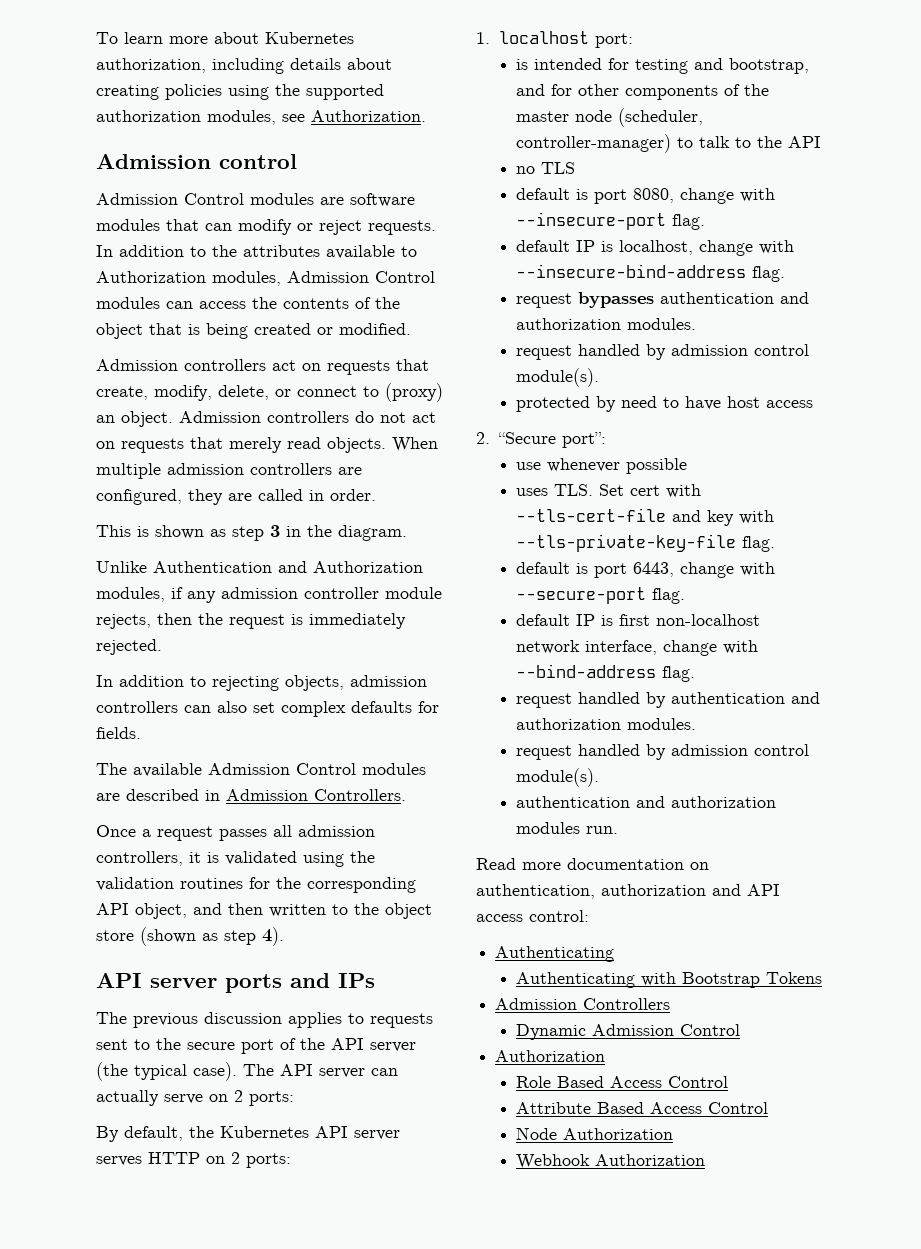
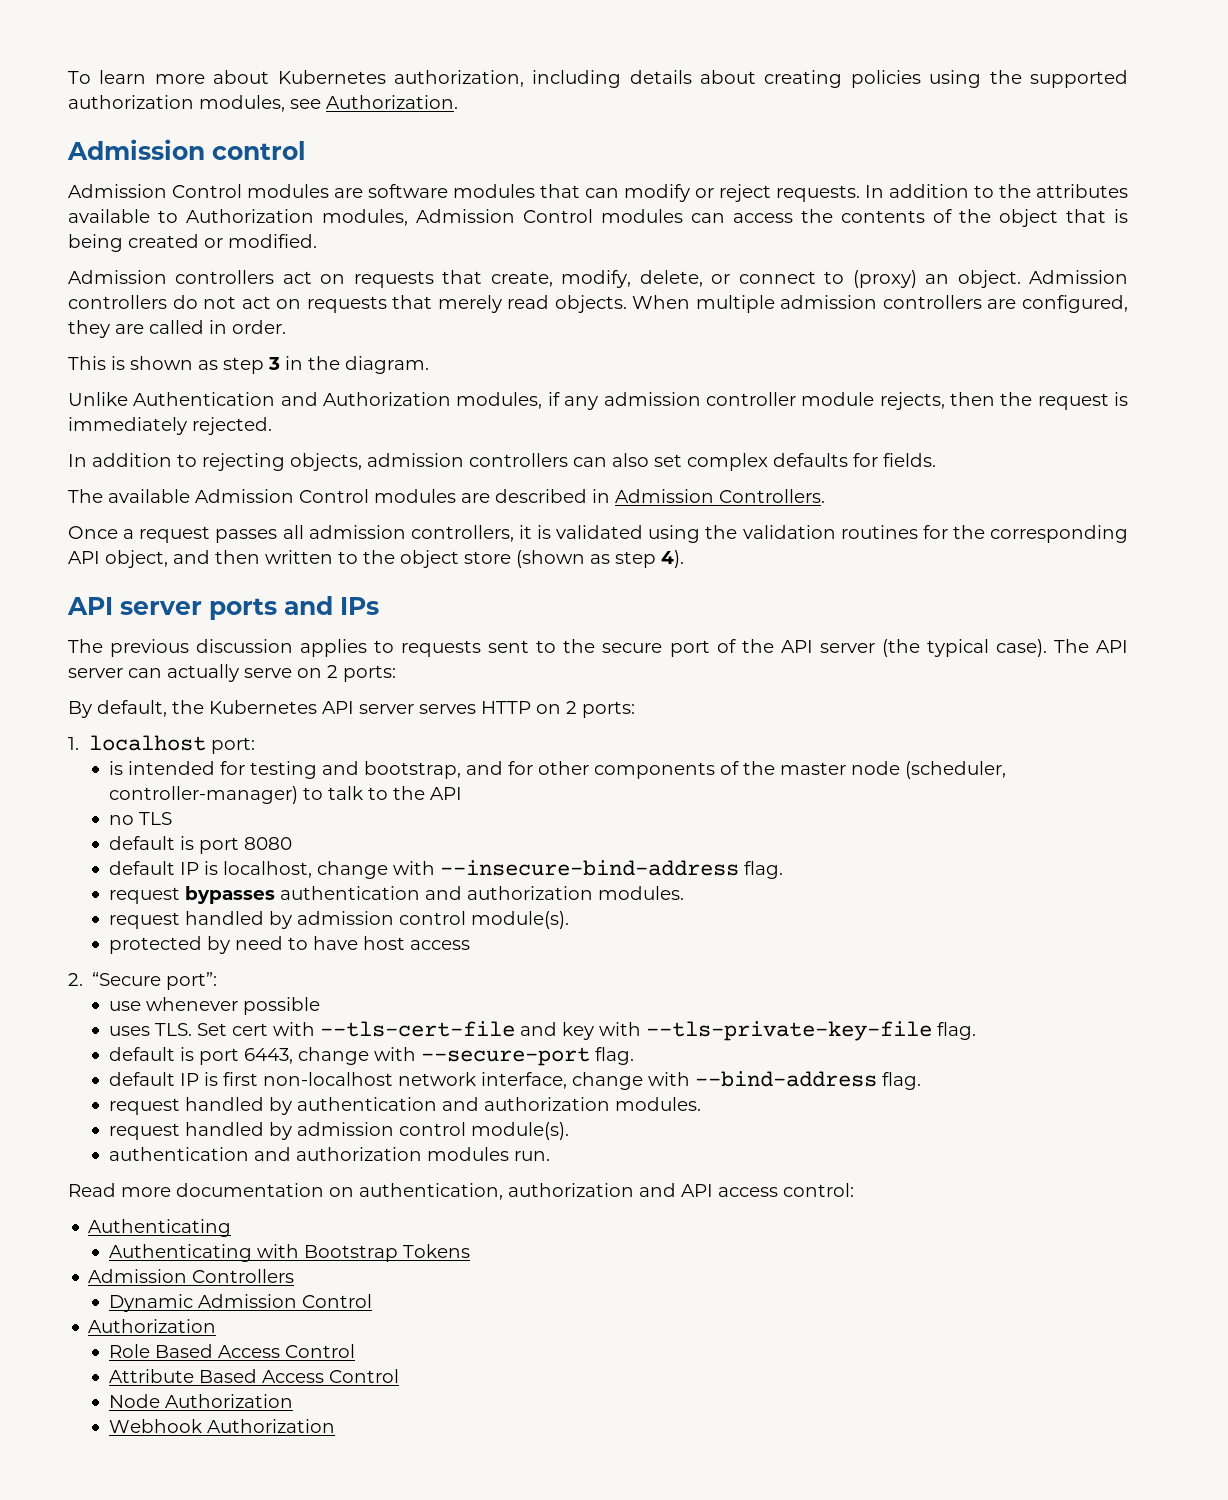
[633,188,776,204] [516,212,706,230] 8080, change with --insecure-port flag. -> [243,837,292,850] 8080

